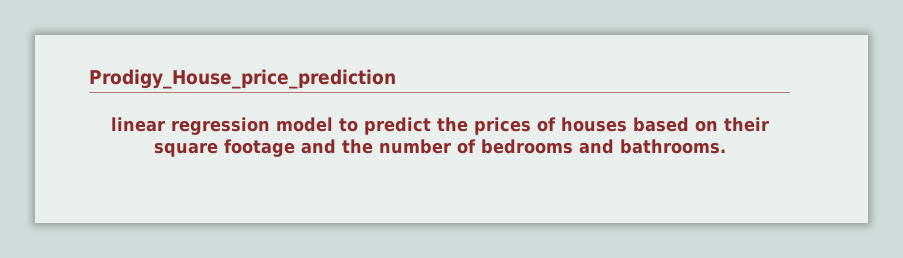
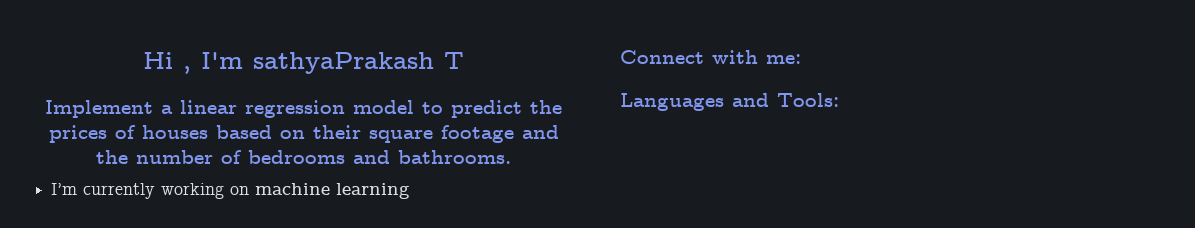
[89,69,396,89] Prodigy_House_price_prediction // -> [143,52,464,74] [45,100,173,118] Hi , I'm sathyaPrakash T // Implement a
(726, 146) none -> [51,183,411,199] [620,50,801,64] [620,93,839,111] // I’m currently working on machine learning // Connect with me: // Languages and Tools:

